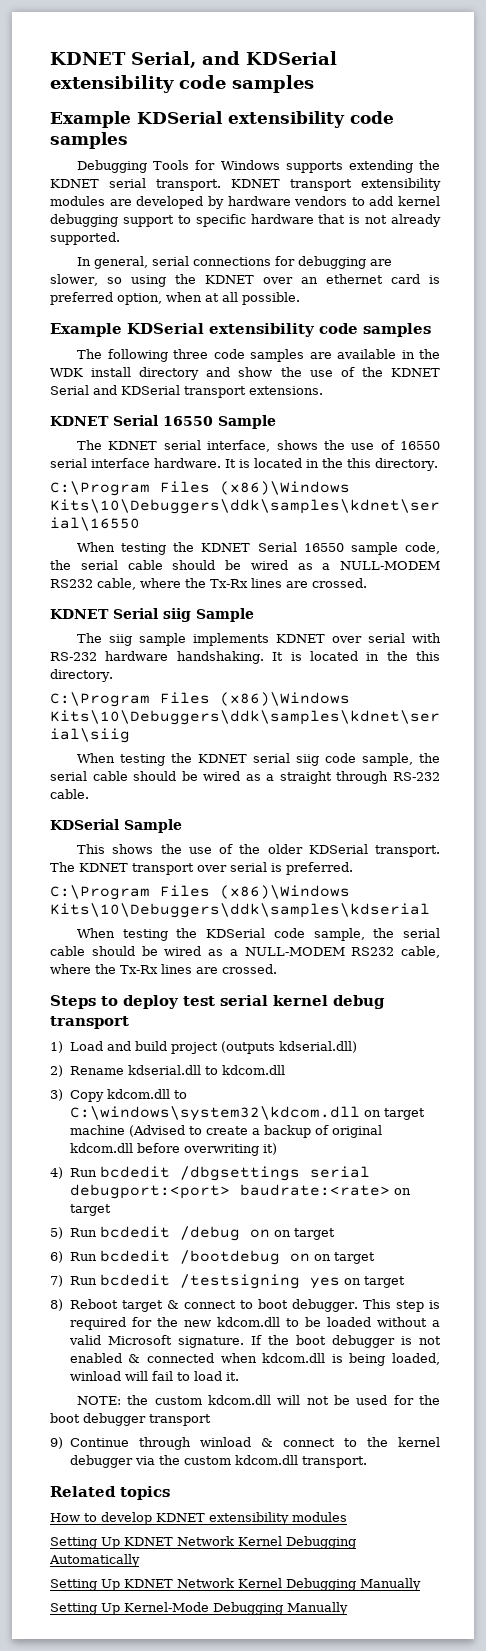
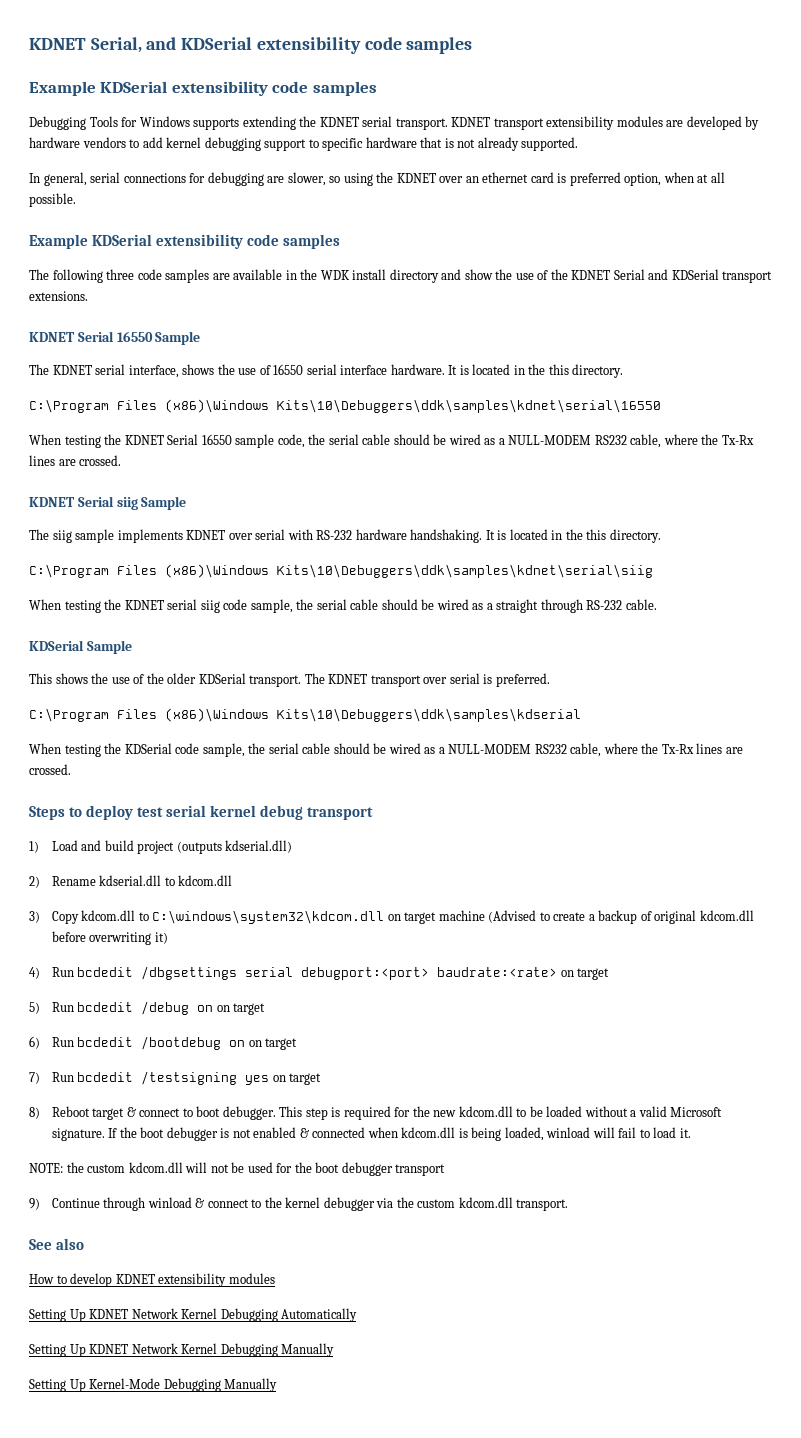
[50,1486,170,1500] Related topics -> [29,1238,85,1250] See also

